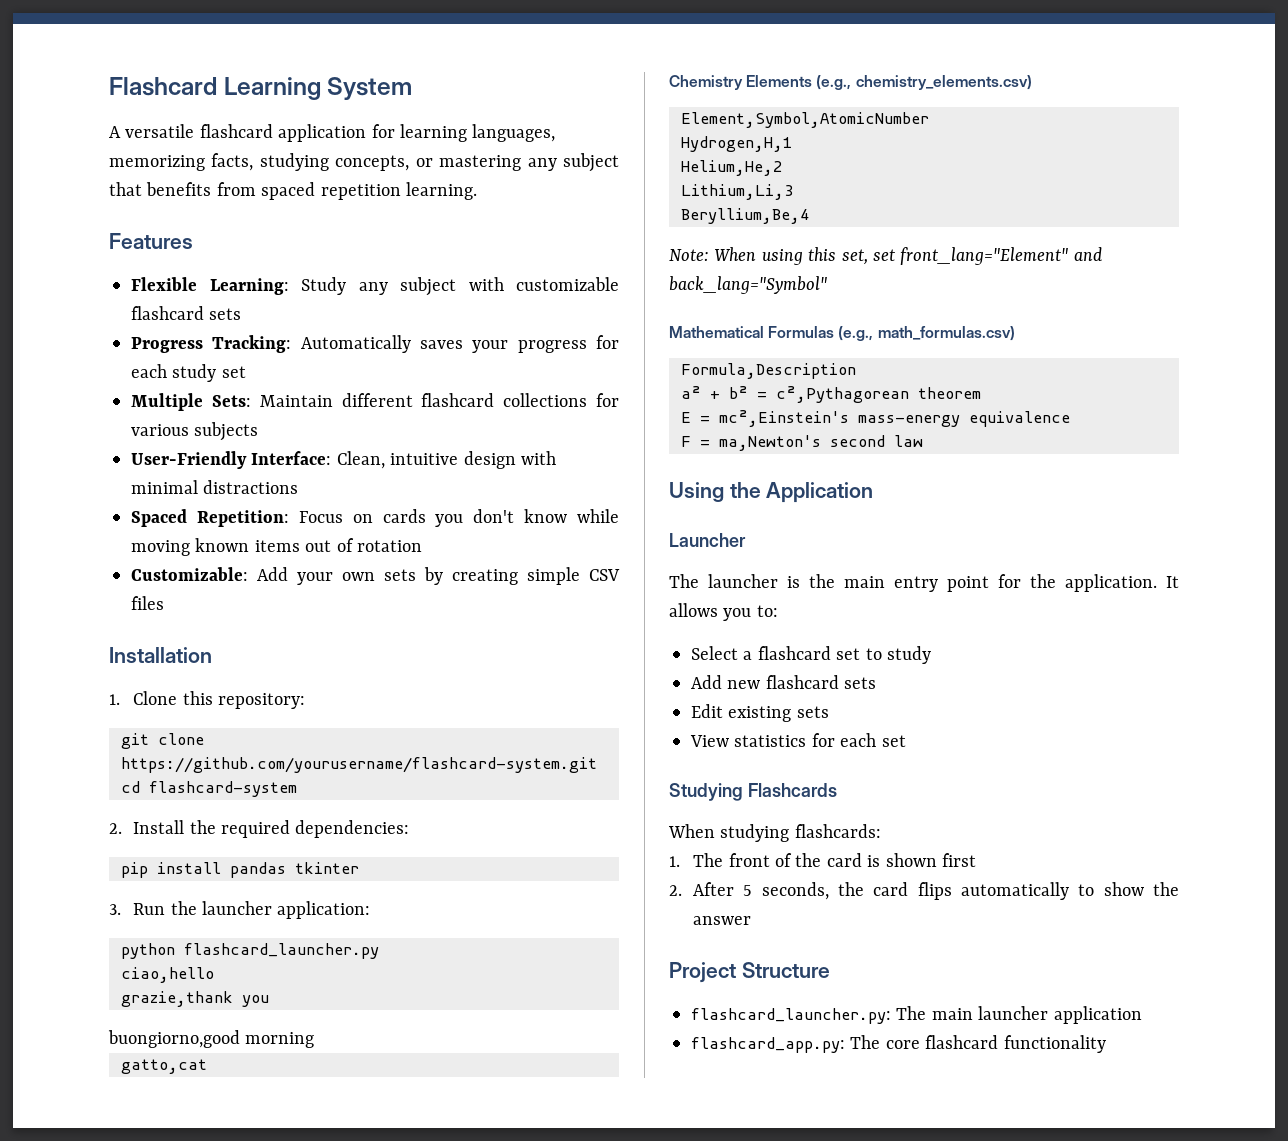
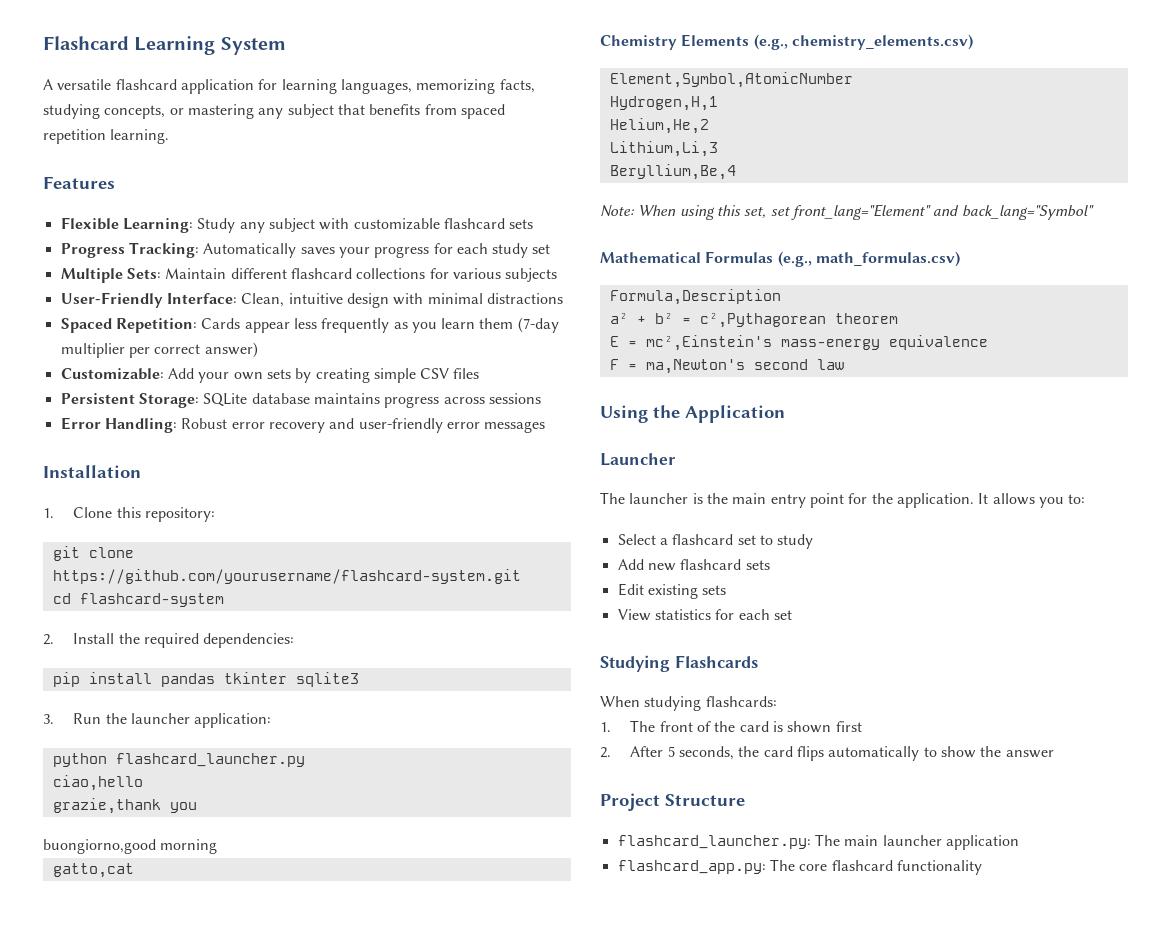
[298,509,619,527] [131,538,422,556] Focus on cards you don't know while moving known items out of rotation -> [201,317,559,333] [60,342,258,358] Cards appear less frequently as you learn them (7-day multiplier per correct answer)
(164, 603) none -> [60,393,541,408] [60,417,546,433] // Persistent Storage: SQLite database maintains progress across sessions // Error Handling: Robust error recovery and user-friendly error messages
(359, 868) none -> [295,672,359,687] sqlite3

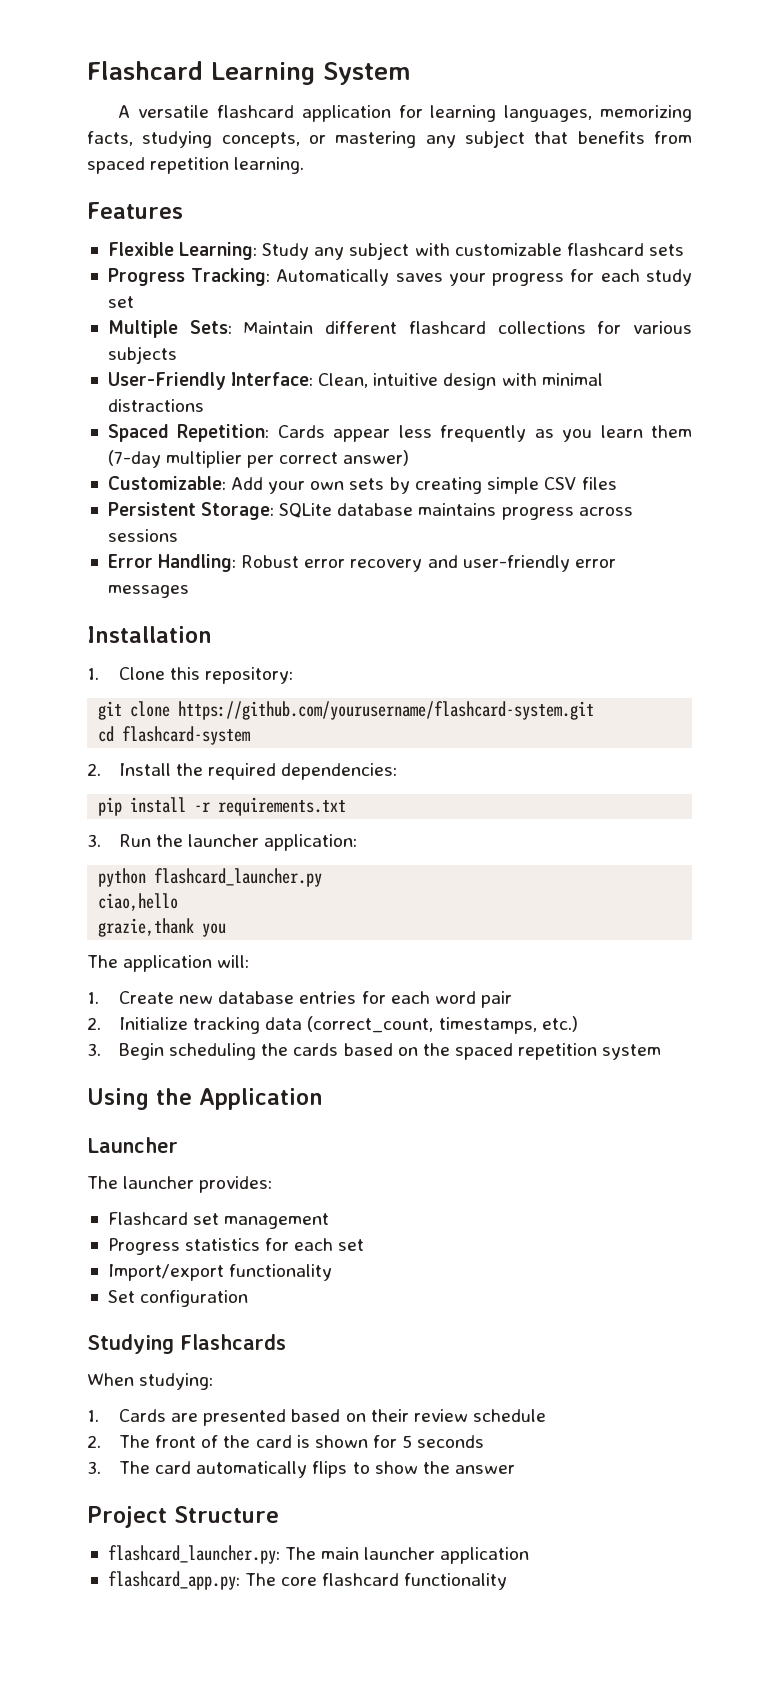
[160,672,359,687] pandas tkinter sqlite3 -> [194,797,347,816] -r requirements.txt
[43,839,218,854] [52,863,134,878] [600,34,973,50] [609,72,853,88] [609,96,718,111] [609,118,709,134] [609,141,718,157] [609,164,736,180] [600,204,1094,220] [600,251,960,267] [609,289,781,305] [609,313,898,328] [609,335,988,351] [609,359,844,374] buongiorno,good morning // gatto,cat // Chemistry Elements (e.g., chemistry_elements.csv) // Element,Symbol,AtomicNumber // Hydrogen,H,1 // Helium,He,2 // Lithium,Li,3 // Beryllium,Be,4 // Note: When using this set, set front_lang="Element" and back_lang="Symbol" // Mathematical Formulas (e.g., math_formulas.csv) // Formula,Description // a² + b² = c²,Pythagorean theorem // E = mc²,Einstein's mass-energy equivalence // F = ma,Newton's second law -> [87,955,250,972] [87,991,512,1008] [87,1016,578,1034] [87,1043,662,1060] The application will: // 1. Create new database entries for each word pair // 2. Initialize tracking data (correct_count, timestamps, etc.) // 3. Begin scheduling the cards based on the spaced repetition system
[692,493,1086,508] [617,534,814,549] [617,559,770,571] [617,583,727,599] [617,609,651,621] is the main entry point for the application. It allows you to: // Select a flashcard set to study // Add new flashcard sets // Edit existing sets // View -> [199,1176,273,1193] [107,1212,330,1229] [107,1238,180,1255] provides: // Flashcard set management // Progress
(792, 615) none -> [107,1264,333,1281] [107,1290,249,1307] // Import/export functionality // Set configuration
[644,696,777,711] [600,722,611,732] studying flashcards: // 1. -> [139,1373,214,1390] [87,1409,546,1426] [87,1435,101,1448] studying: // 1. Cards are presented based on their review schedule // 2.
[835,721,862,732] [600,746,920,761] first // 2. After 5 seconds, the card flips automatically -> [372,1435,485,1448] [87,1461,348,1478] for 5 seconds // 3. The card automatically flips

